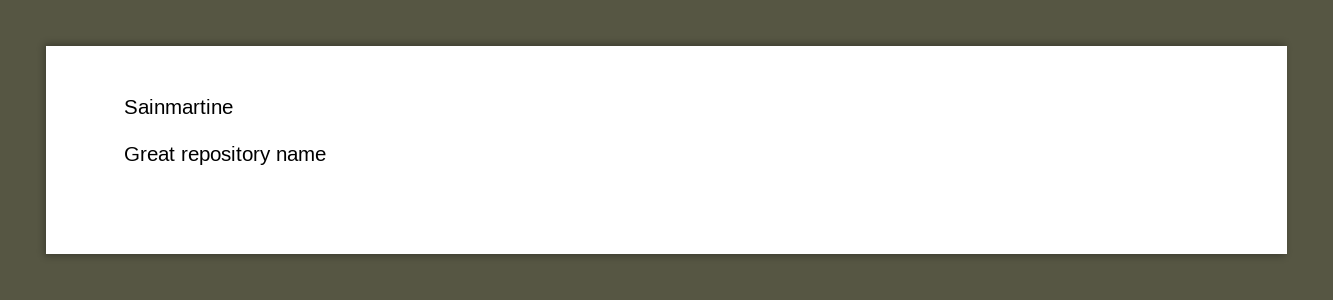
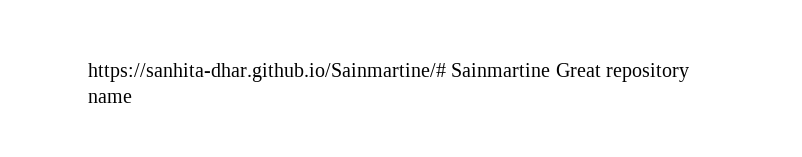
(124, 106) none -> [88,63,446,82] https://sanhita-dhar.github.io/Sainmartine/#
(233, 106) // -> (551, 70) none

